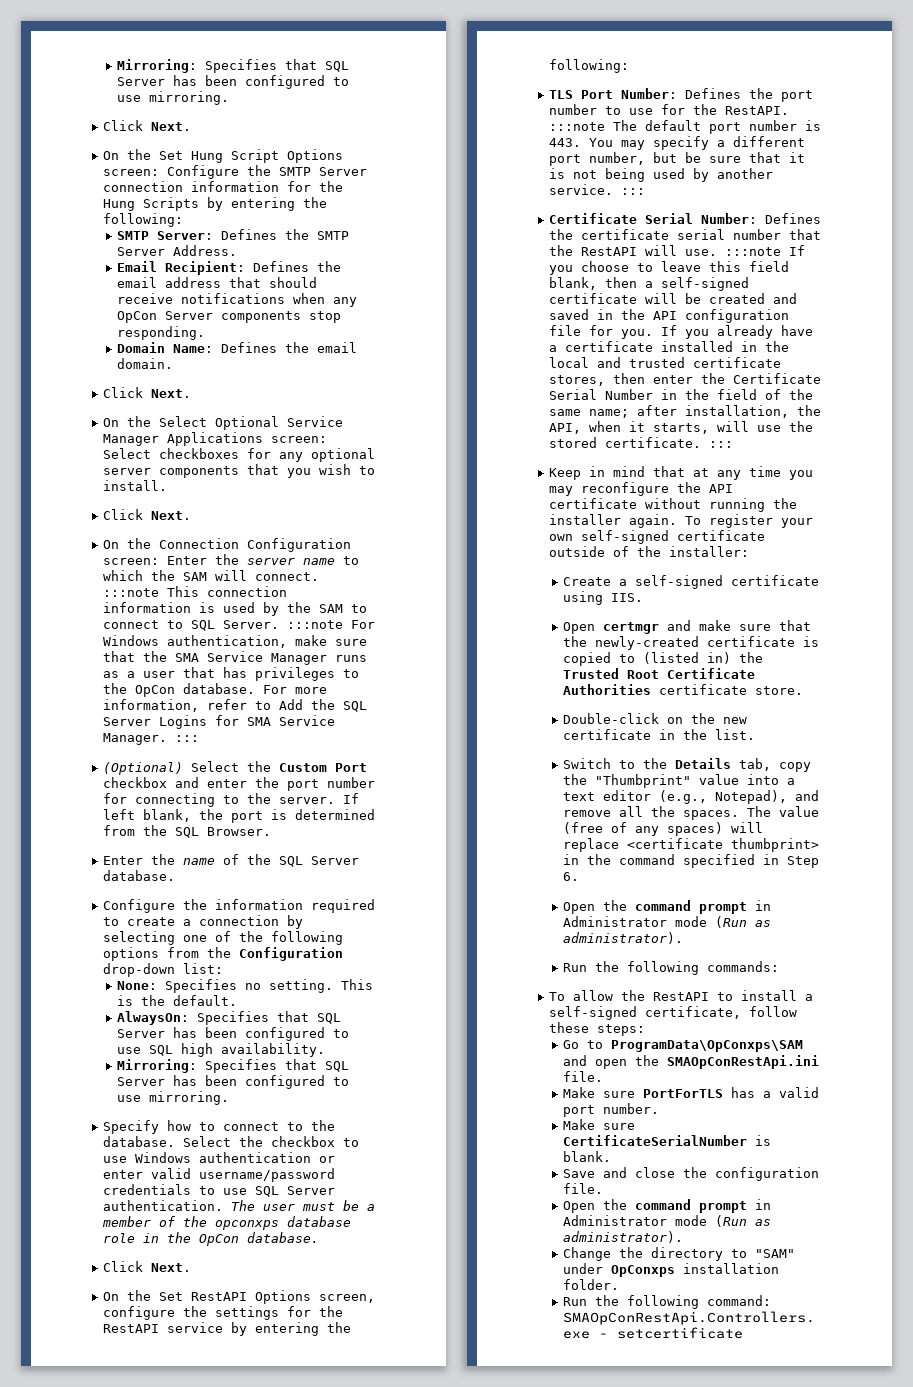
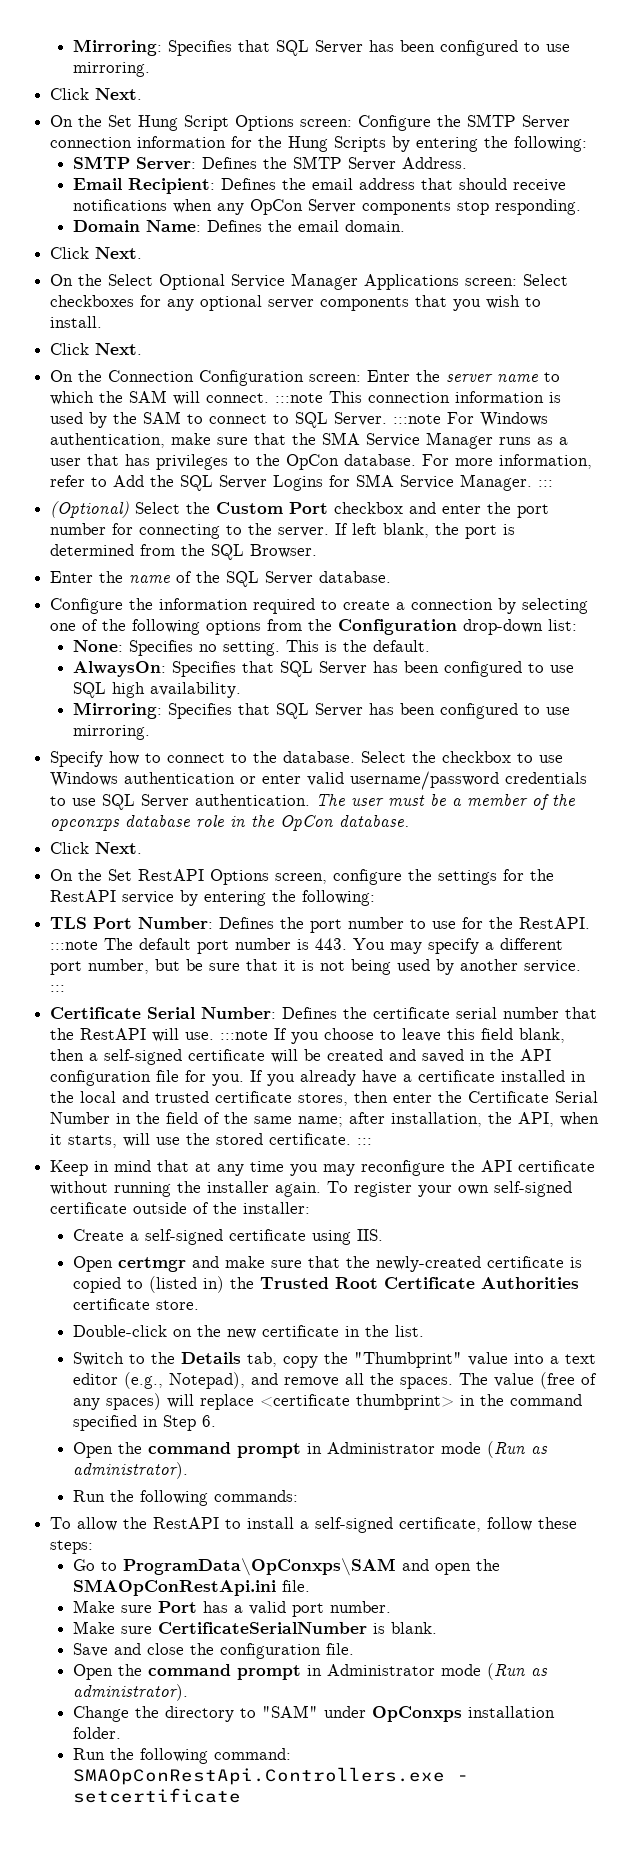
[642,1089,723,1098] PortForTLS -> [157,1601,197,1613] Port

